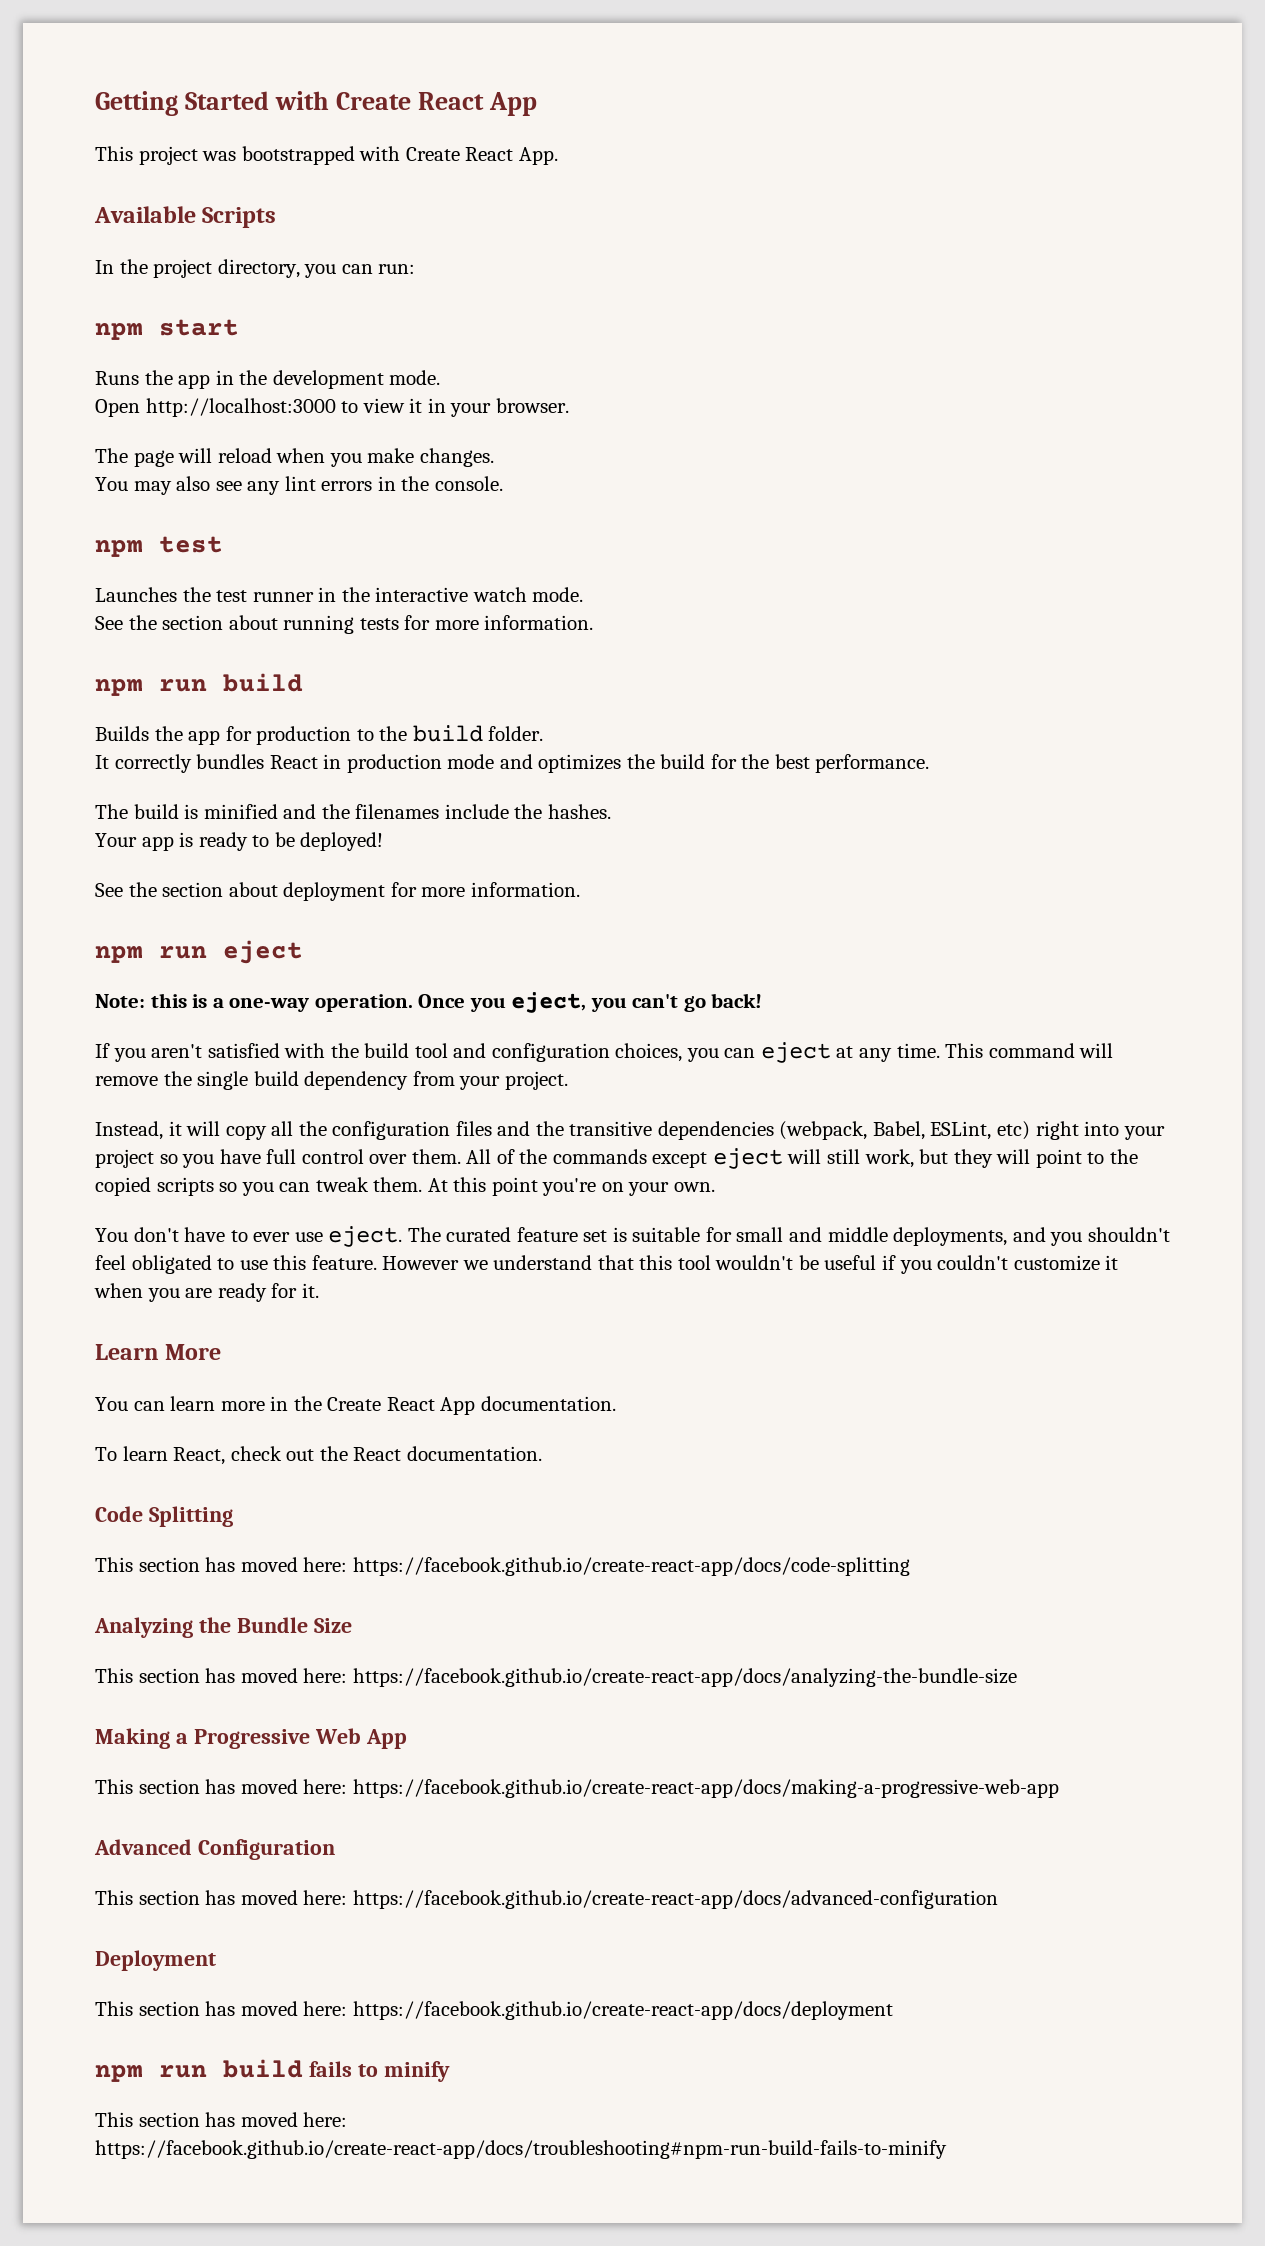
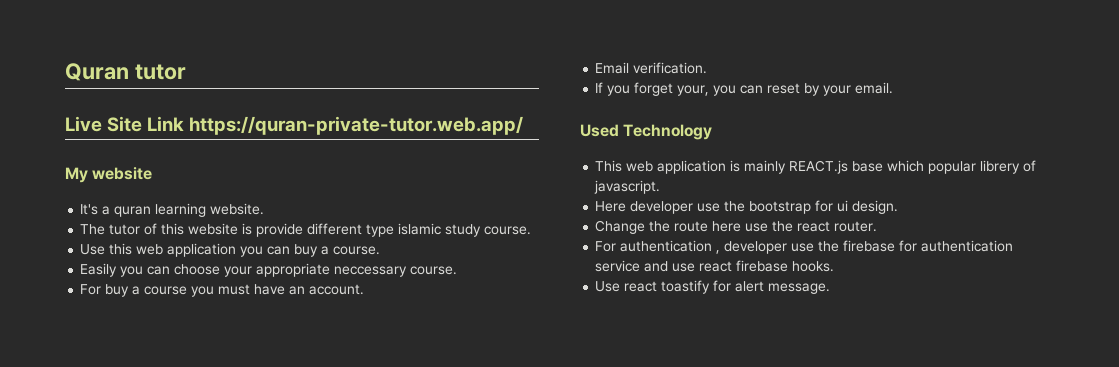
[95,91,538,116] [95,146,558,165] [94,206,277,228] [95,259,416,278] [95,319,239,340] [95,370,441,389] [95,398,569,417] [95,448,494,467] [95,476,503,495] [95,536,223,557] [95,587,584,602] [95,615,594,634] [95,673,303,696] [95,725,544,745] [95,754,930,773] [95,804,611,819] [95,832,384,851] [95,882,580,901] [95,940,303,964] [95,992,763,1013] [95,1042,1114,1063] [95,1071,568,1090] [95,1121,1165,1140] [95,1148,1138,1169] [95,1177,715,1196] [95,1226,1170,1247] [95,1255,1119,1274] [94,1283,319,1302] [95,1344,222,1360] [95,1396,616,1415] [95,1446,542,1465] [95,1506,233,1527] [95,1557,910,1576] [94,1617,352,1638] [95,1668,1017,1687] [95,1728,407,1749] [95,1779,1059,1798] [94,1839,335,1860] [95,1890,998,1909] [95,1950,216,1971] [95,2001,893,2020] [95,2059,450,2082] [95,2112,348,2127] [95,2140,947,2159] Getting Started with Create React App // This project was bootstrapped with Create React App. // Available Scripts // In the project directory, you can run: // npm start // Runs the app in the development mode. // Open http://localhost:3000 to view it in your browser. // The page will reload when you make changes. // You may also see any lint errors in the console. // npm test // Launches the test runner in the interactive watch mode. // See the section about running tests for more information. // npm run build // Builds the app for production to the build folder. // It correctly bundles React in production mode and optimizes the build for the best performance. // The build is minified and the filenames include the hashes. // Your app is ready to be deployed! // See the section about deployment for more information. // npm run eject // Note: this is a one-way operation. Once you eject, you can't go back! // If you aren't satisfied with the build tool and configuration choices, you can eject at any time. This command will remove the single build dependency from your project. // Instead, it will copy all the configuration files and the transitive dependencies (webpack, Babel, ESLint, etc) right into your project so you have full control over them. All of the commands except eject will still work, but they will point to the copied scripts so you can tweak them. At this point you're on your own. // You don't have to ever use eject. The curated feature set is suitable for small and middle deployments, and you shouldn't feel obligated to use this feature. However we understand that this tool wouldn't be useful if you couldn't customize it when you are ready for it. // Learn More // You can learn more in the Create React App documentation. // To learn React, check out the React documentation. // Code Splitting // This section has moved here: https://facebook.github.io/create-react-app/docs/code-splitting // Analyzing the Bundle Size // This section has moved here: https://facebook.github.io/create-react-app/docs/analyzing-the-bundle-size // Making a Progressive Web App // This section has moved here: https://facebook.github.io/create-react-app/docs/making-a-progressive-web-app // Advanced Configuration // This section has moved here: https://facebook.github.io/create-react-app/docs/advanced-configuration // Deployment // This section has moved here: https://facebook.github.io/create-react-app/docs/deployment // npm run build fails to minify // This section has moved here: https://facebook.github.io/create-react-app/docs/troubleshooting#npm-run-build-fails-to-minify -> [65,63,186,81] [65,116,524,135] [65,167,153,183] [80,203,265,217] [80,223,532,237] [80,243,381,257] [80,263,458,277] [80,284,365,297] [595,62,708,74] [595,82,894,96] [580,124,713,140] [595,160,1037,174] [594,180,661,194] [595,200,899,214] [595,220,878,234] [595,240,1014,254] [595,260,835,272] [595,280,831,294] Quran tutor // Live Site Link https://quran-private-tutor.web.app/ // My website // It's a quran learning website. // The tutor of this website is provide different type islamic study course. // Use this web application you can buy a course. // Easily you can choose your appropriate neccessary course. // For buy a course you must have an account. // Email verification. // If you forget your, you can reset by your email. // Used Technology // This web application is mainly REACT.js base which popular librery of javascript. // Here developer use the bootstrap for ui design. // Change the route here use the react router. // For authentication , developer use the firebase for authentication service and use react firebase hooks. // Use react toastify for alert message.

